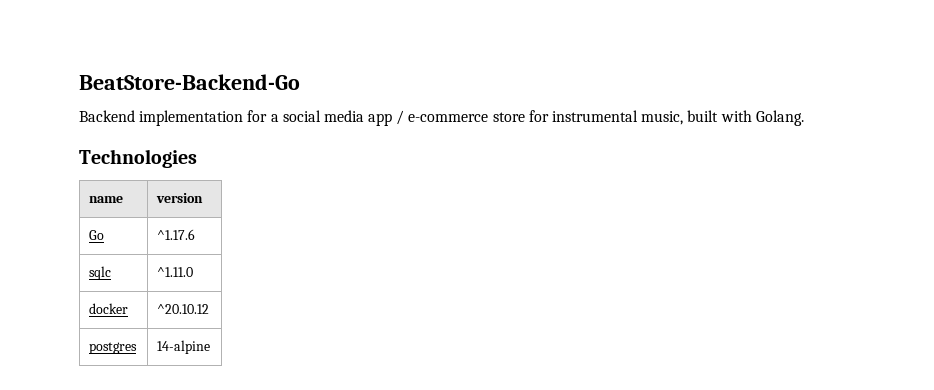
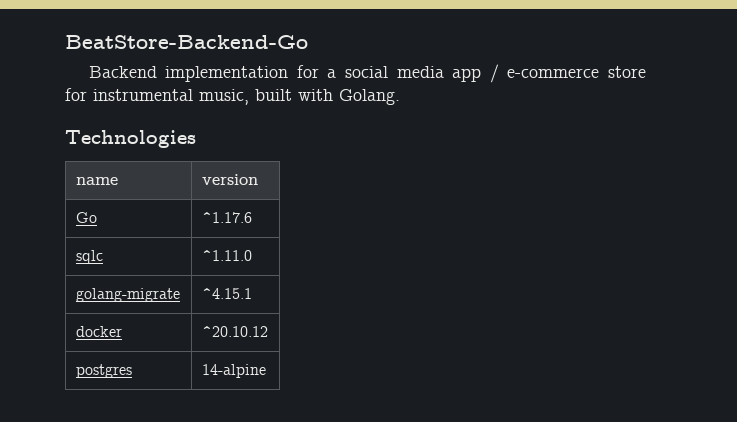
(194, 272) none -> [75,288,180,302] [201,288,252,299] // golang-migrate | ^4.15.1

